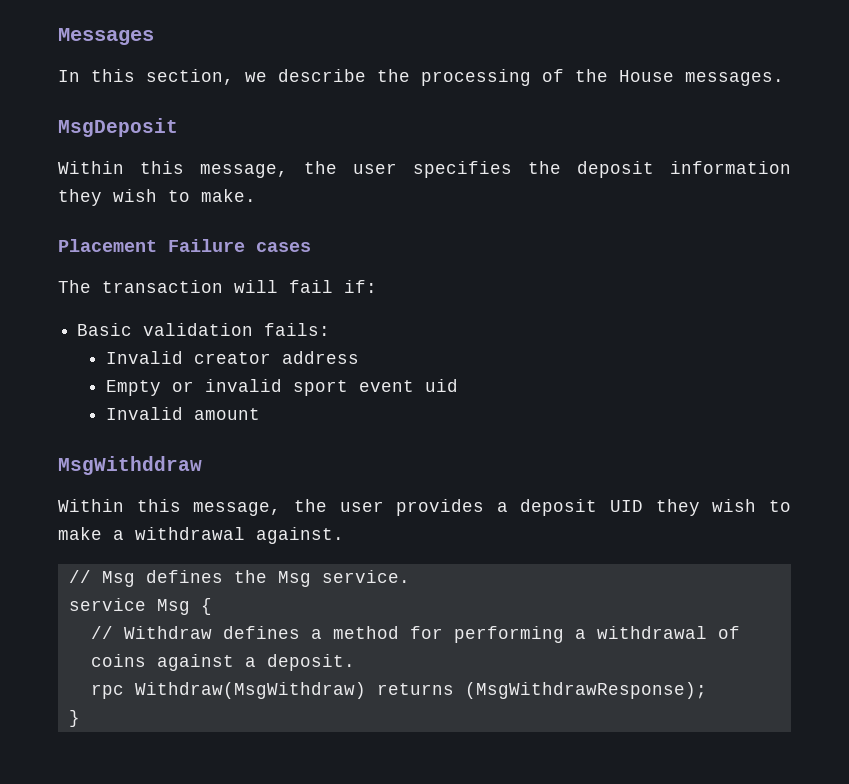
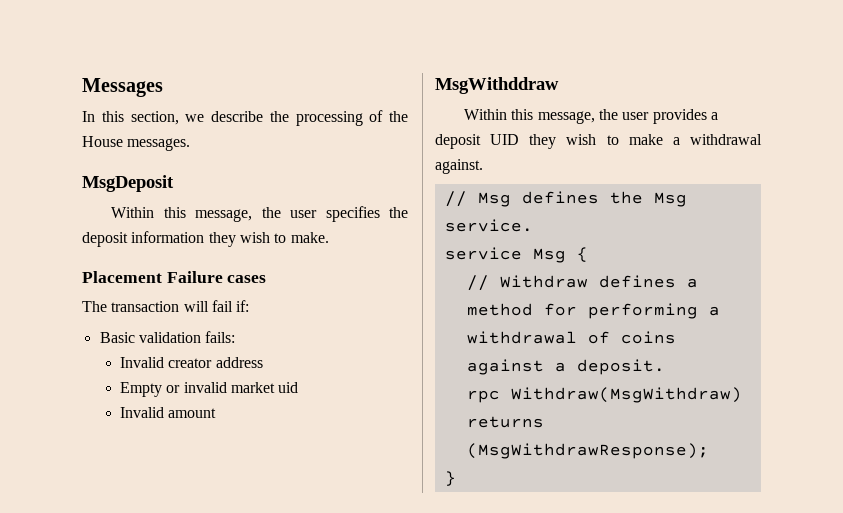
[292,380,414,396] sport event -> [231,382,276,393] market

